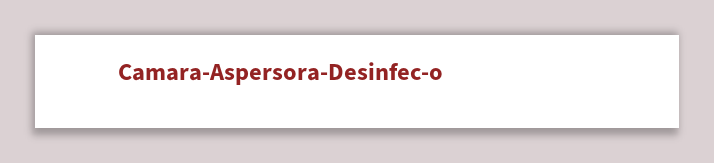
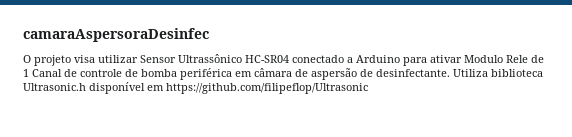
[118,62,443,85] Camara-Aspersora-Desinfec-o -> [23,28,209,42] [23,54,544,66] [23,68,543,80] [23,82,368,94] camaraAspersoraDesinfec // O projeto visa utilizar Sensor Ultrassônico HC-SR04 conectado a Arduino para ativar Modulo Rele de 1 Canal de controle de bomba periférica em câmara de aspersão de desinfectante. Utiliza biblioteca Ultrasonic.h disponível em https://github.com/filipeflop/Ultrasonic

